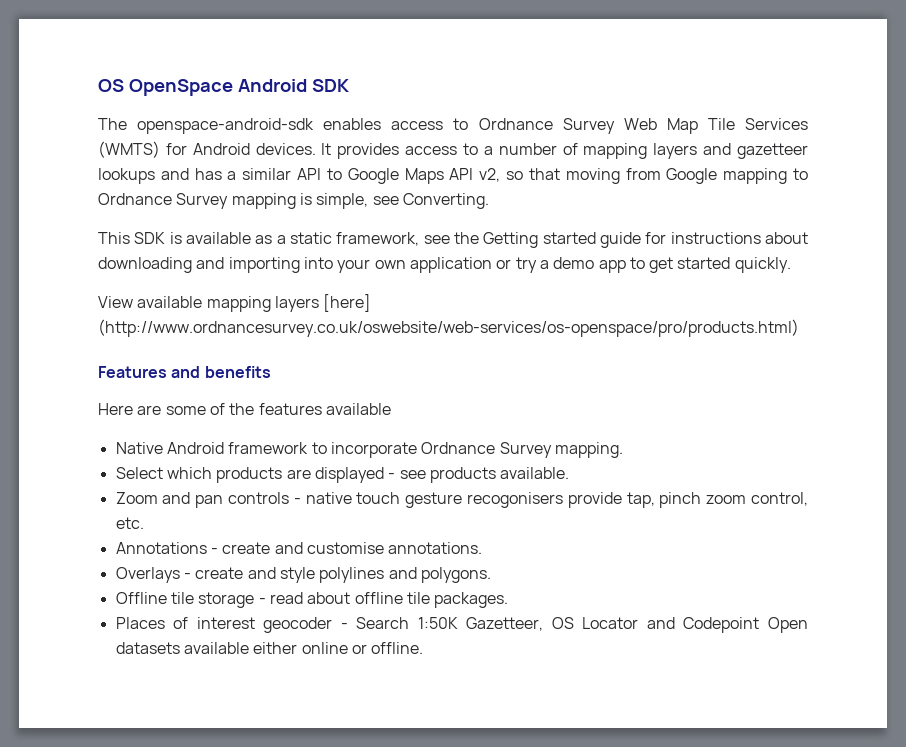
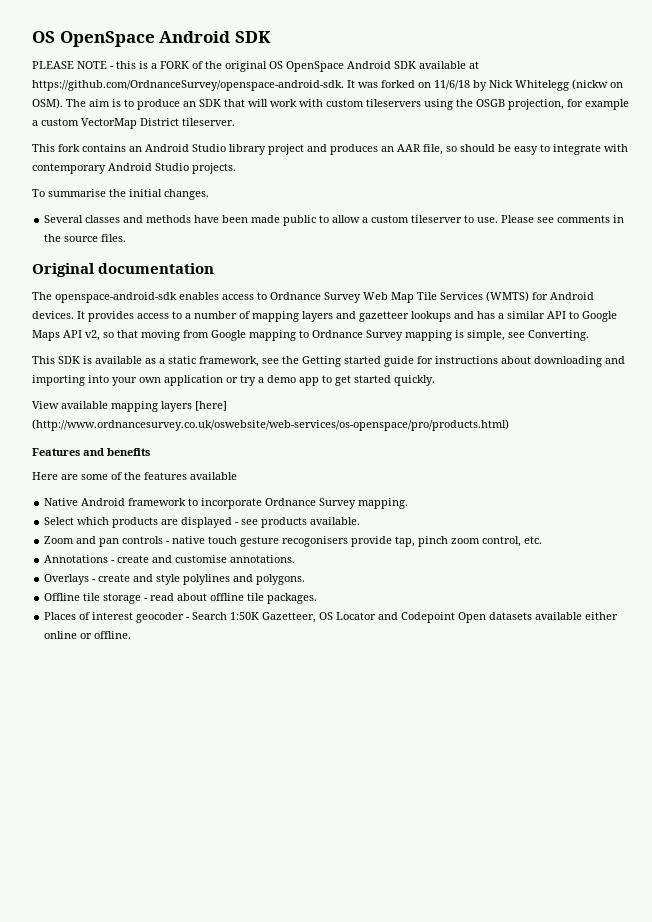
[98,79,349,96] OS OpenSpace Android SDK -> [32,31,271,47] [32,61,479,72] [32,79,623,91] [32,98,629,110] [32,118,235,129] [32,144,628,155] [32,163,236,174] [32,189,209,200] [44,215,625,226] [44,234,127,242] [32,263,215,277] OS OpenSpace Android SDK // PLEASE NOTE - this is a FORK of the original OS OpenSpace Android SDK available at https://github.com/OrdnanceSurvey/openspace-android-sdk. It was forked on 11/6/18 by Nick Whitelegg (nickw on OSM). The aim is to produce an SDK that will work with custom tileservers using the OSGB projection, for example a custom VectorMap District tileserver. // This fork contains an Android Studio library project and produces an AAR file, so should be easy to integrate with contemporary Android Studio projects. // To summarise the initial changes. // Several classes and methods have been made public to allow a custom tileserver to use. Please see comments in the source files. // Original documentation

